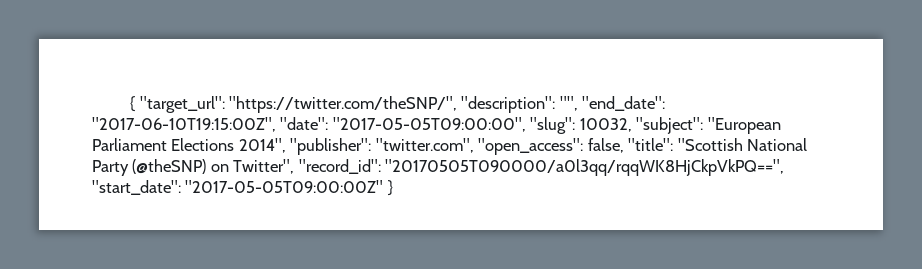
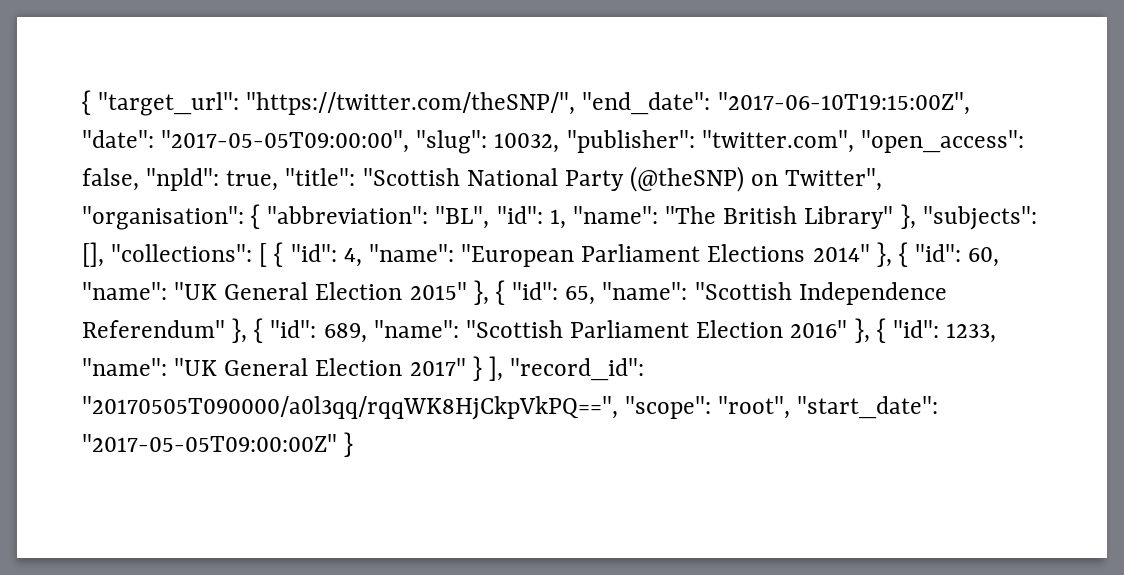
[461,96,578,113] "description": "", -> (576, 103) none
[636,117,781,134] [92,138,286,153] "subject": "European Parliament Elections 2014", -> (560, 143) none
(624, 145) none -> [146,168,279,191] "npld": true,
[298,159,785,176] "record_id": "20170505T090000/a0l3qq/rqqWK8HjCkpVkPQ==", -> [82,204,1037,230] [82,242,1000,267] [82,280,947,305] [82,318,997,343] [82,356,645,381] [82,396,791,420] "organisation": { "abbreviation": "BL", "id": 1, "name": "The British Library" }, "subjects": [], "collections": [ { "id": 4, "name": "European Parliament Elections 2014" }, { "id": 60, "name": "UK General Election 2015" }, { "id": 65, "name": "Scottish Independence Referendum" }, { "id": 689, "name": "Scottish Parliament Election 2016" }, { "id": 1233, "name": "UK General Election 2017" } ], "record_id": "20170505T090000/a0l3qq/rqqWK8HjCkpVkPQ==", "scope": "root",

